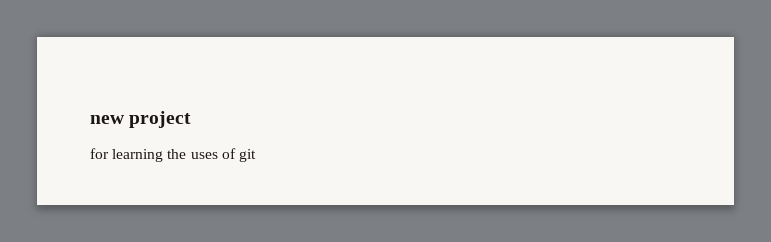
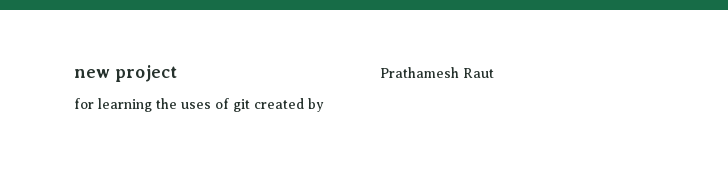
(256, 155) none -> [254,98,324,112] [380,67,494,78] created by Prathamesh Raut

